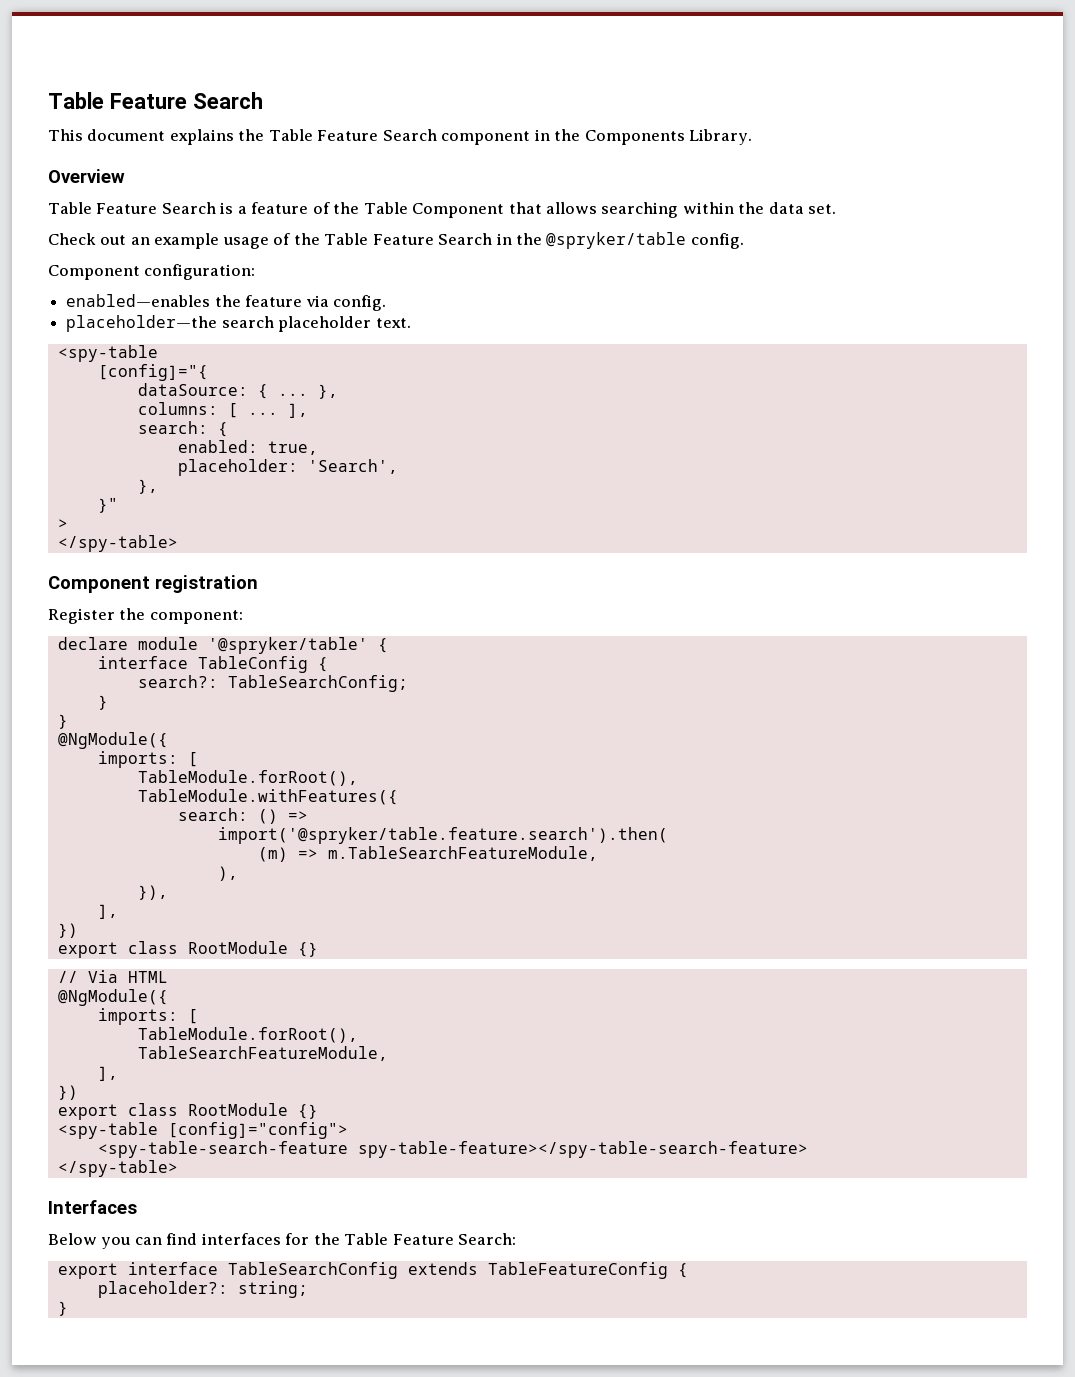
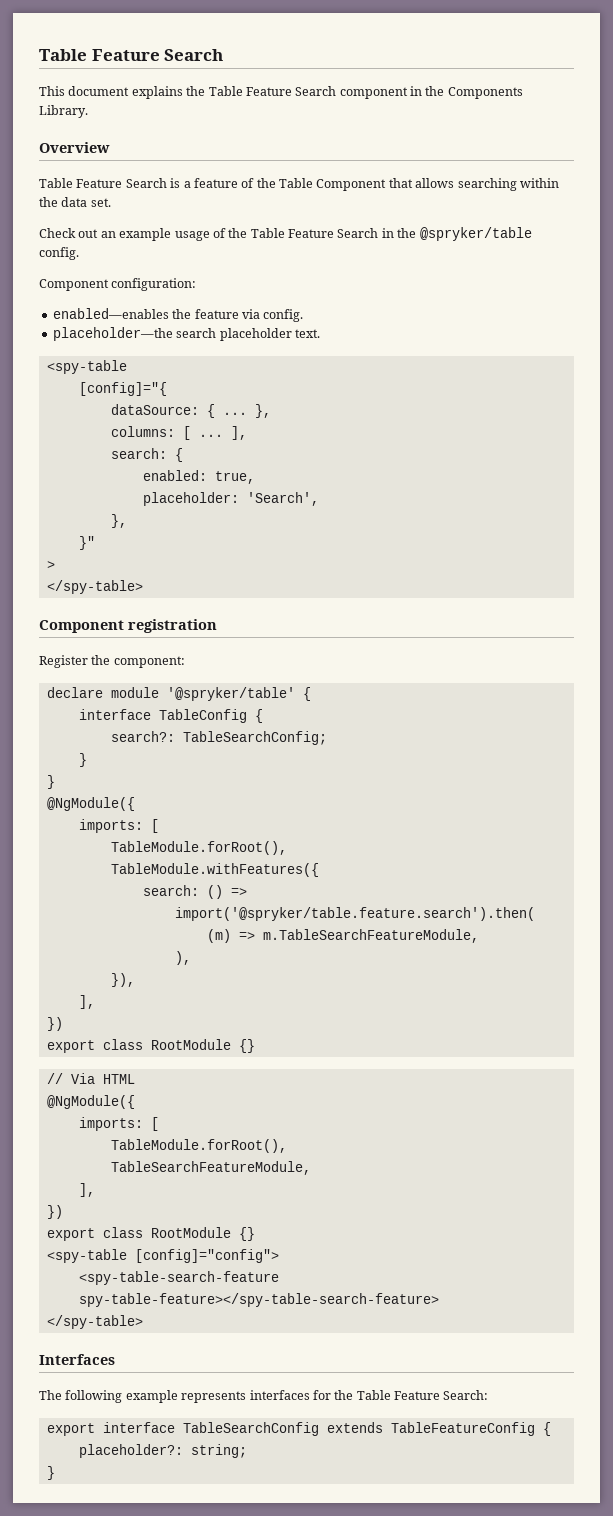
[48,1233,198,1249] Below you can find -> [39,1390,247,1403] The following example represents

